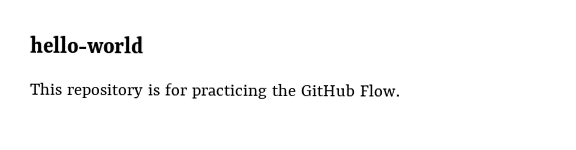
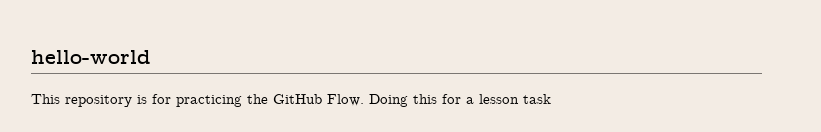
(400, 90) none -> [369,94,551,107] Doing this for a lesson task

